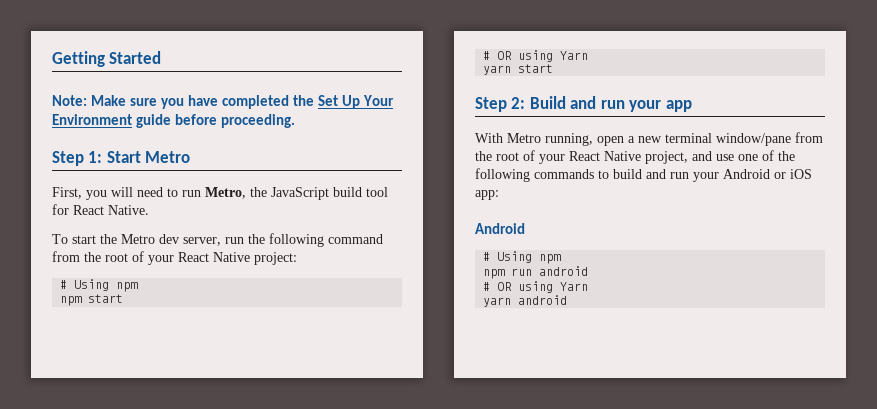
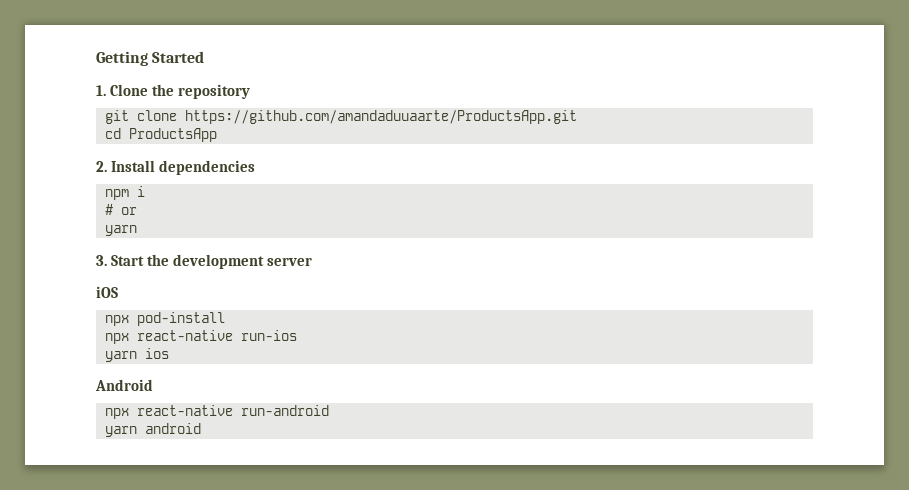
[52,95,395,109] [52,114,296,128] [52,151,191,166] [52,187,388,200] [52,204,149,215] [52,233,383,247] [52,251,297,265] [60,279,139,292] [60,294,124,306] [483,50,589,62] [483,64,554,75] [475,96,692,112] [475,132,823,146] [475,150,795,164] [475,168,812,182] [475,190,499,200] [475,223,525,234] [483,251,562,264] [483,266,589,279] [483,281,589,293] Note: Make sure you have completed the Set Up Your Environment guide before proceeding. // Step 1: Start Metro // First, you will need to run Metro, the JavaScript build tool for React Native. // To start the Metro dev server, run the following command from the root of your React Native project: // # Using npm // npm start // # OR using Yarn // yarn start // Step 2: Build and run your app // With Metro running, open a new terminal window/pane from the root of your React Native project, and use one of the following commands to build and run your Android or iOS app: // Android // # Using npm // npm run android // # OR using Yarn -> [96,84,251,99] [104,110,577,124] [104,128,217,142] [96,160,256,175] [104,186,145,200] [104,204,137,215] [104,225,137,236] [96,254,313,269] [96,286,118,298] [104,312,225,326] [104,330,297,344] [104,348,169,362] [95,379,153,391] [104,405,329,419] 1. Clone the repository // git clone https://github.com/amandaduuaarte/ProductsApp.git // cd ProductsApp // 2. Install dependencies // npm i // # or // yarn // 3. Start the development server // iOS // npx pod-install // npx react-native run-ios // yarn ios // Android // npx react-native run-android

